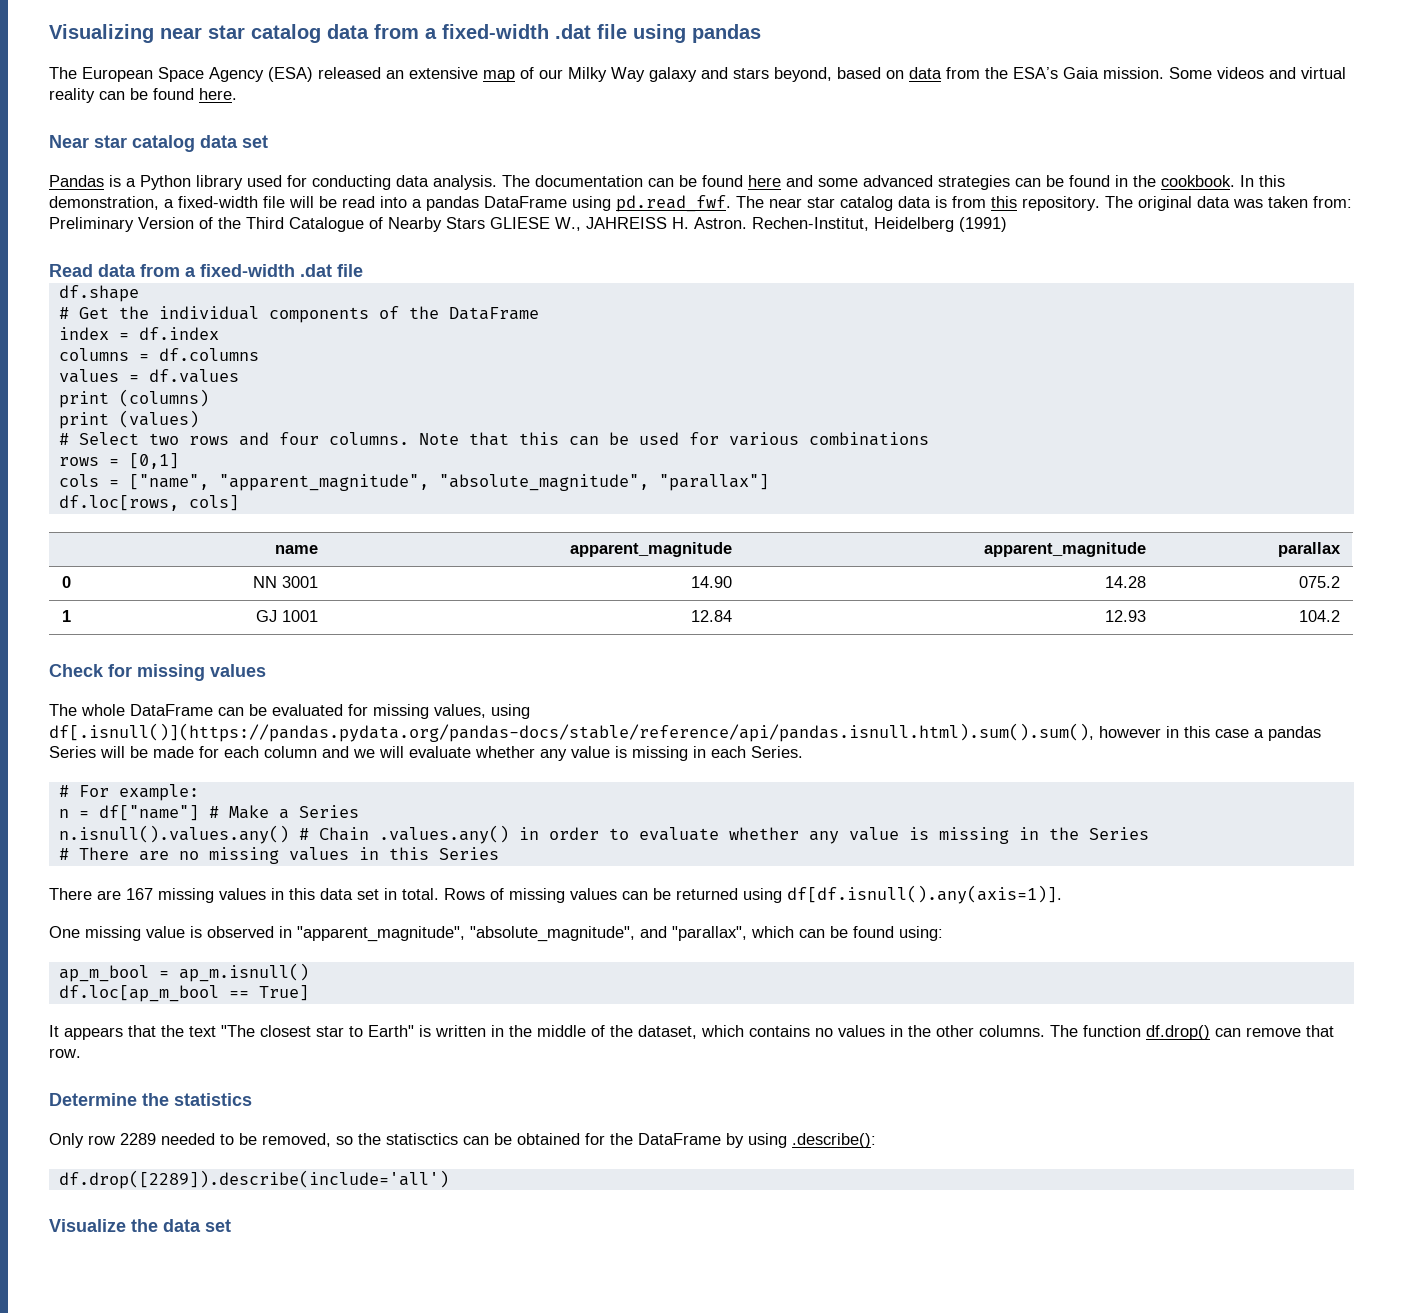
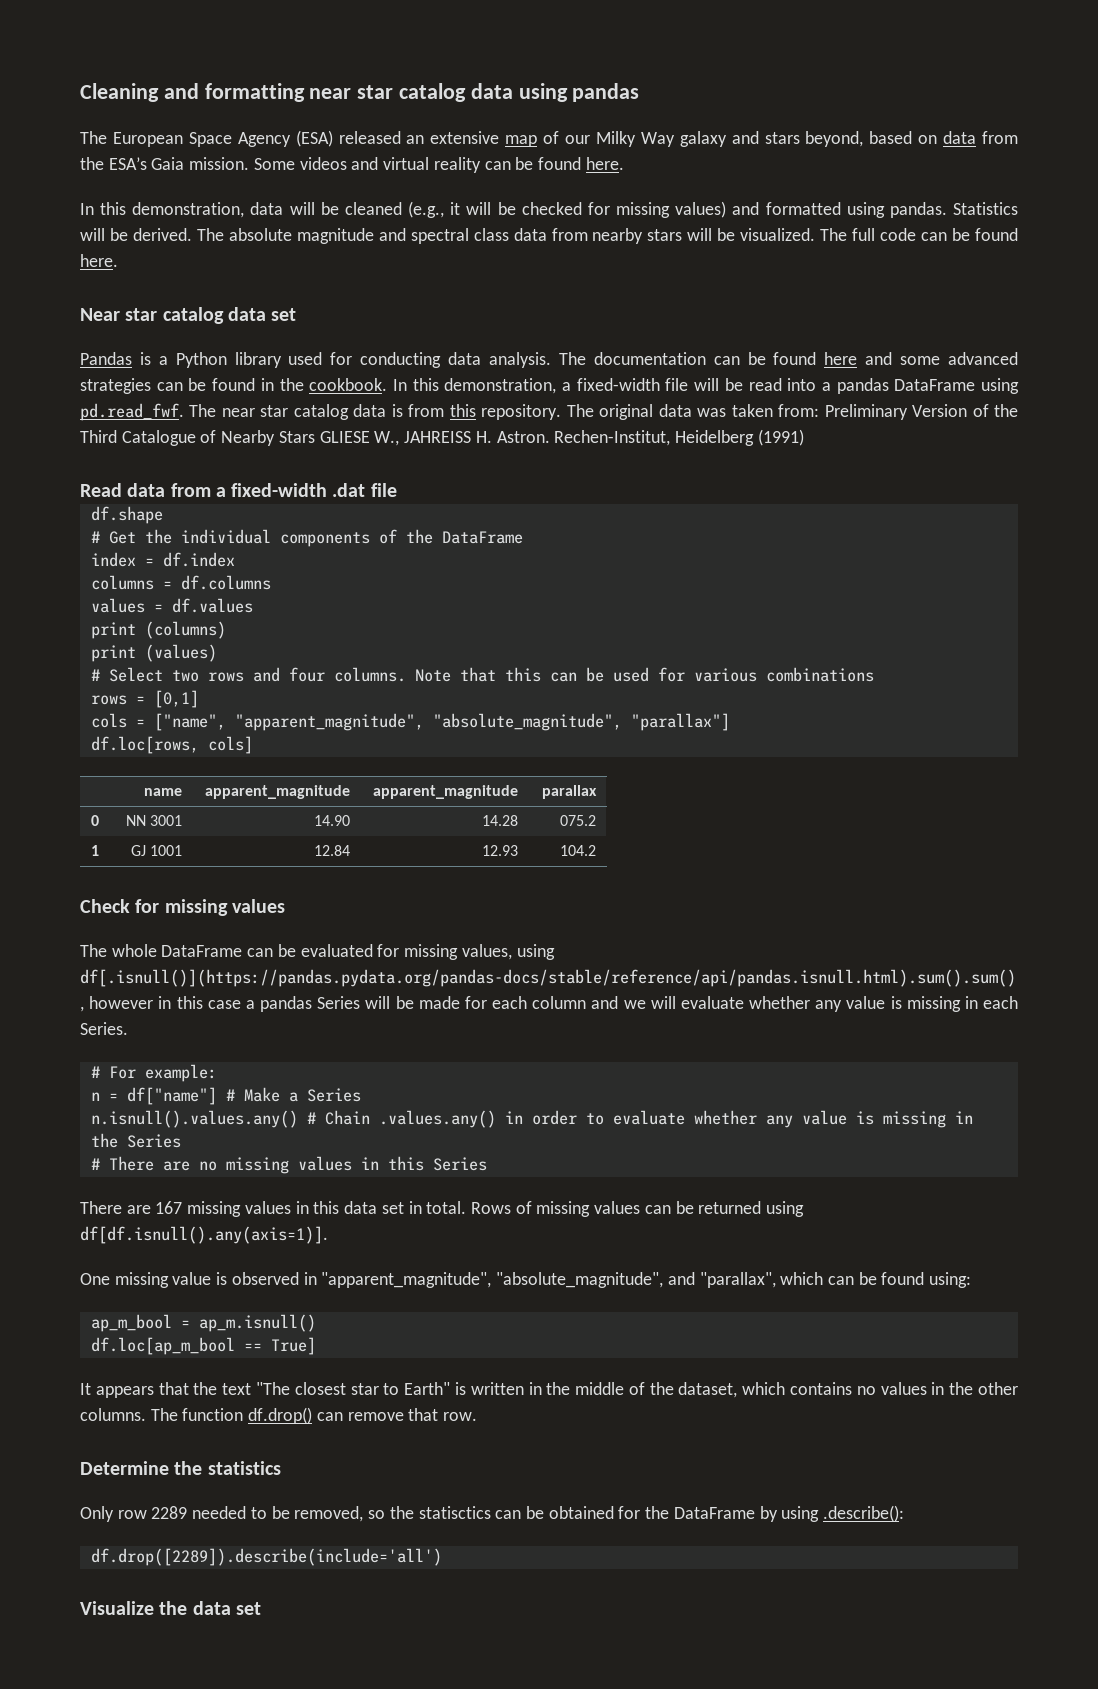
[49,24,627,43] Visualizing near star catalog data from a fixed-width .dat file -> [80,83,513,102] Cleaning and formatting near star catalog data
(237, 94) none -> [80,201,1018,218] [80,228,1019,244] [80,254,118,267] // In this demonstration, data will be cleaned (e.g., it will be checked for missing values) and formatted using pandas. Statistics will be derived. The absolute magnitude and spectral class data from nearby stars will be visualized. The full code can be found here.

